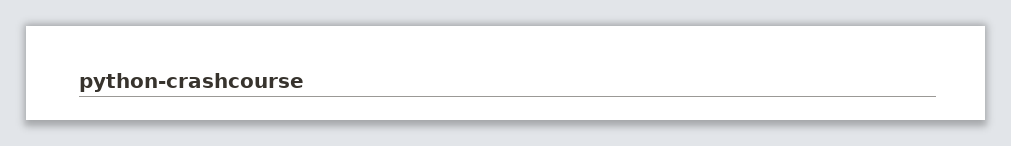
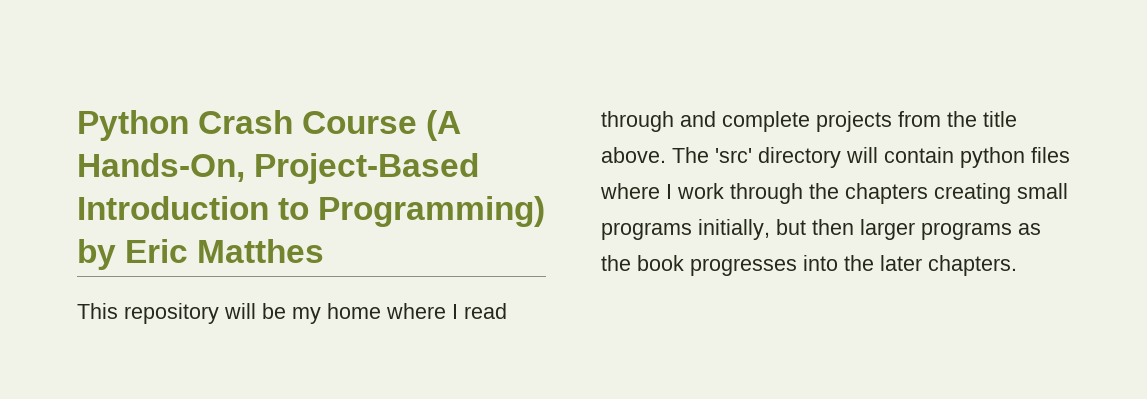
[79,73,304,92] python-crashcourse -> [77,110,462,141] [77,153,480,184] [77,196,546,227] [77,239,325,270] [77,303,507,324] [601,111,1017,132] [601,147,1070,168] [600,183,1068,204] [601,219,1041,240] [601,255,1017,276] Python Crash Course (A Hands-On, Project-Based Introduction to Programming) by Eric Matthes // This repository will be my home where I read through and complete projects from the title above. The 'src' directory will contain python files where I work through the chapters creating small programs initially, but then larger programs as the book progresses into the later chapters.

